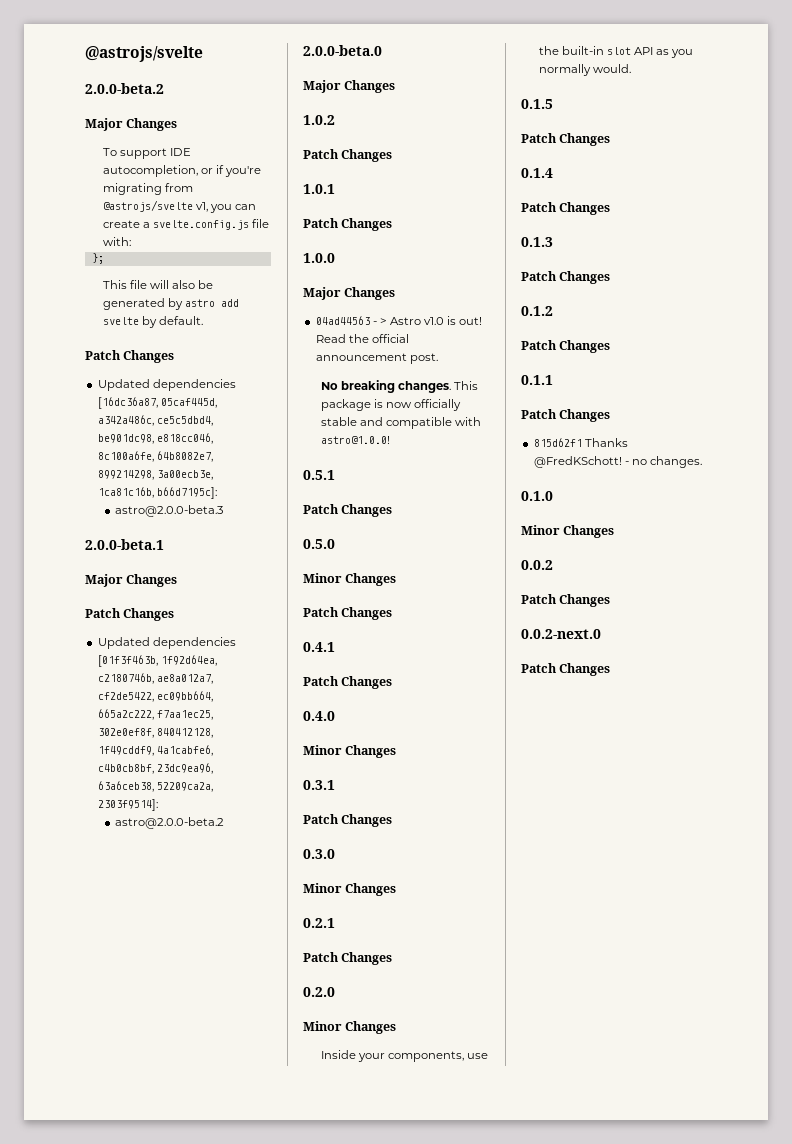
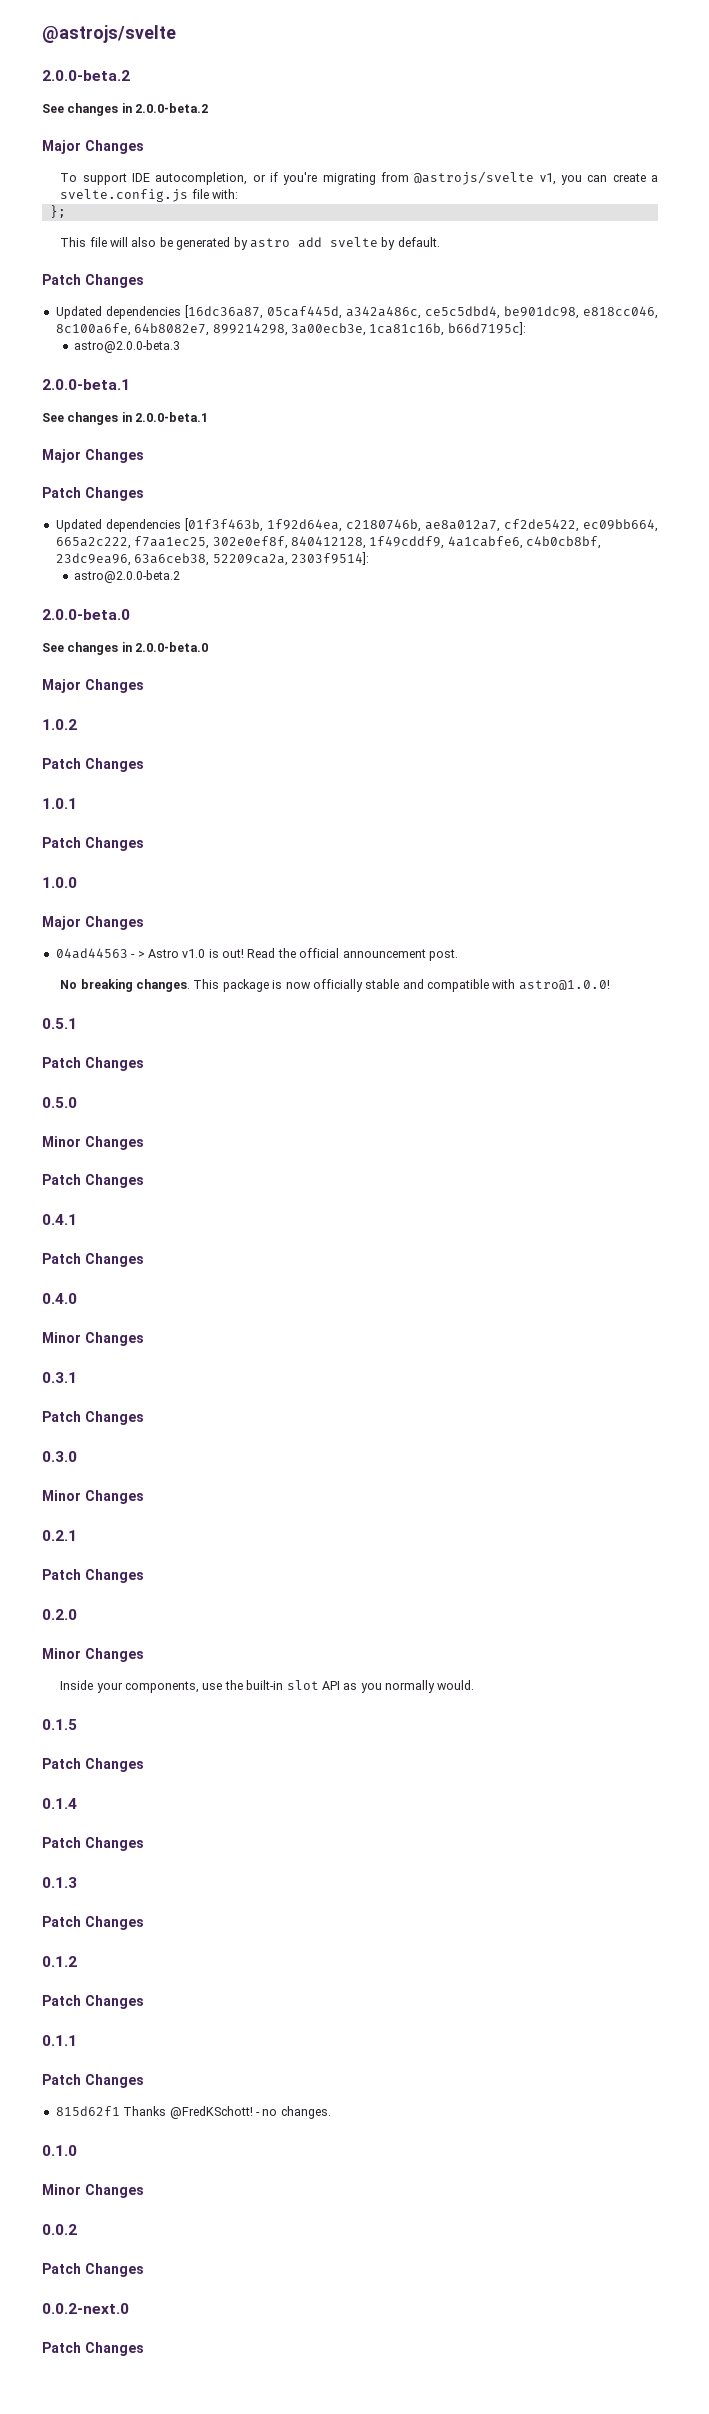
(164, 88) none -> [42,103,209,116] // See changes in 2.0.0-beta.2
(164, 544) none -> [42,412,209,425] // See changes in 2.0.0-beta.1
(382, 50) none -> [42,642,209,655] // See changes in 2.0.0-beta.0

